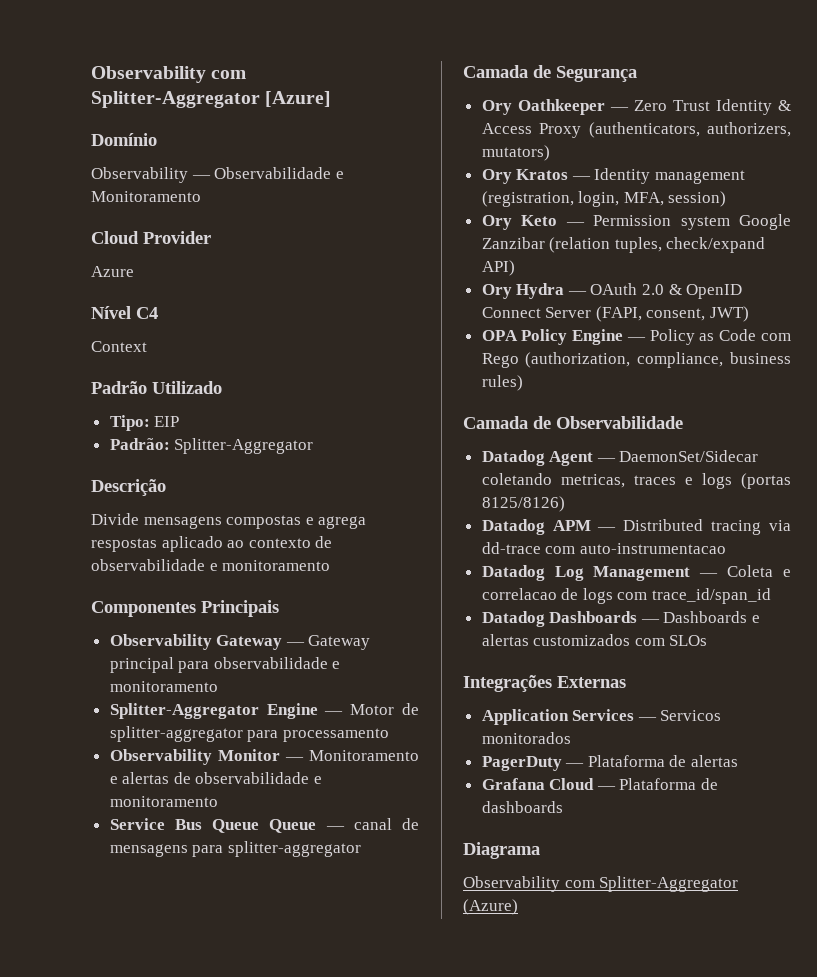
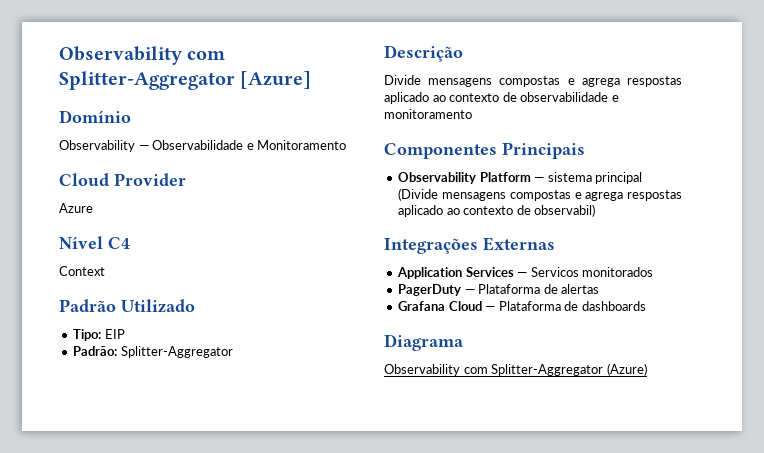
[216,635,371,650] [109,657,341,673] [109,681,218,692] [109,703,419,719] [109,726,389,742] [109,749,420,765] [109,772,323,784] [109,796,218,807] [109,818,419,833] [109,841,361,857] [463,65,637,82] [481,99,791,115] [481,122,791,138] [481,145,550,161] [481,168,746,184] [481,191,727,207] [481,214,791,230] [481,237,766,253] [481,260,515,276] [481,283,743,299] [481,306,750,322] [481,329,791,345] [481,352,791,368] [481,375,523,391] [463,416,683,429] [481,450,759,466] [481,473,791,489] [481,496,565,512] [481,519,791,535] [481,542,726,554] [481,565,791,581] [481,588,772,604] [481,611,761,627] [481,634,708,646] Gateway — Gateway principal para observabilidade e monitoramento // Splitter-Aggregator Engine — Motor de splitter-aggregator para processamento // Observability Monitor — Monitoramento e alertas de observabilidade e monitoramento // Service Bus Queue Queue — canal de mensagens para splitter-aggregator // Camada de Segurança // Ory Oathkeeper — Zero Trust Identity & Access Proxy (authenticators, authorizers, mutators) // Ory Kratos — Identity management (registration, login, MFA, session) // Ory Keto — Permission system Google Zanzibar (relation tuples, check/expand API) // Ory Hydra — OAuth 2.0 & OpenID Connect Server (FAPI, consent, JWT) // OPA Policy Engine — Policy as Code com Rego (authorization, compliance, business rules) // Camada de Observabilidade // Datadog Agent — DaemonSet/Sidecar coletando metricas, traces e logs (portas 8125/8126) // Datadog APM — Distributed tracing via dd-trace com auto-instrumentacao // Datadog Log Management — Coleta e correlacao de logs com trace_id/span_id // Datadog Dashboards — Dashboards e alertas customizados com SLOs -> [479,172,643,184] [398,188,682,201] [398,204,596,217] Platform — sistema principal (Divide mensagens compostas e agrega respostas aplicado ao contexto de observabil)

